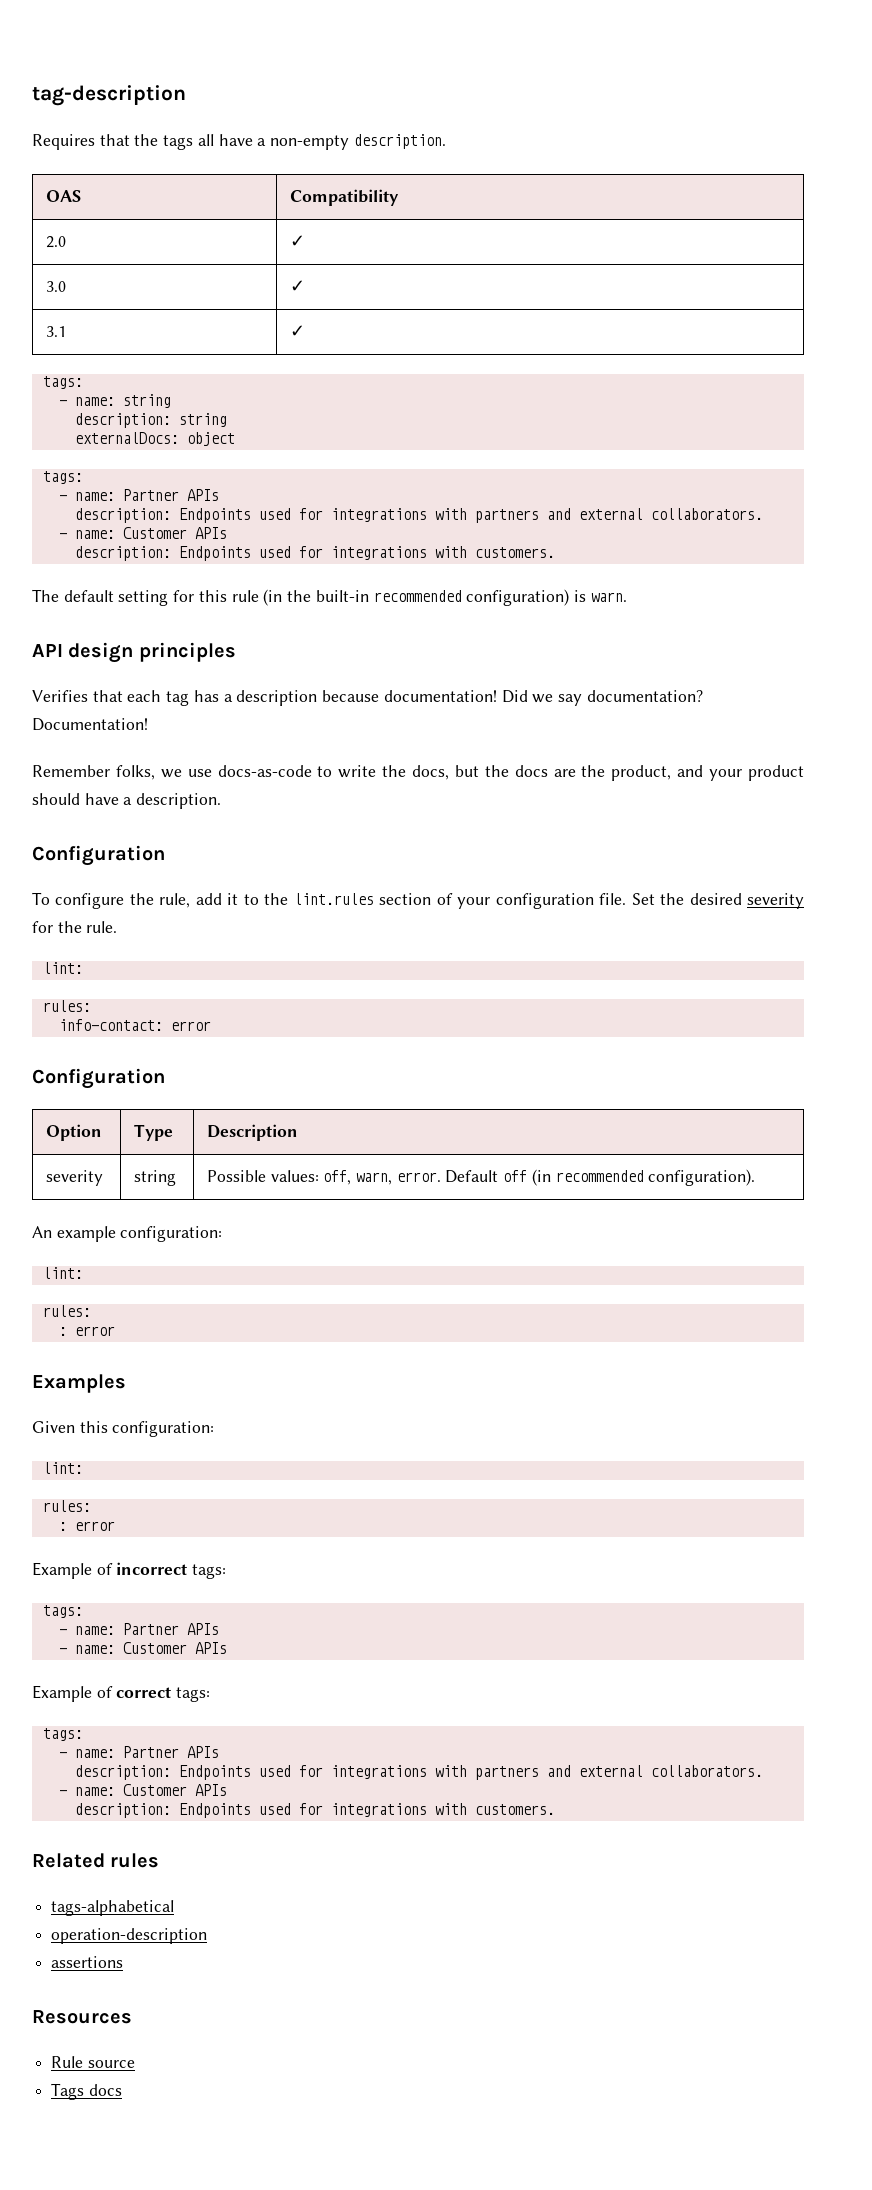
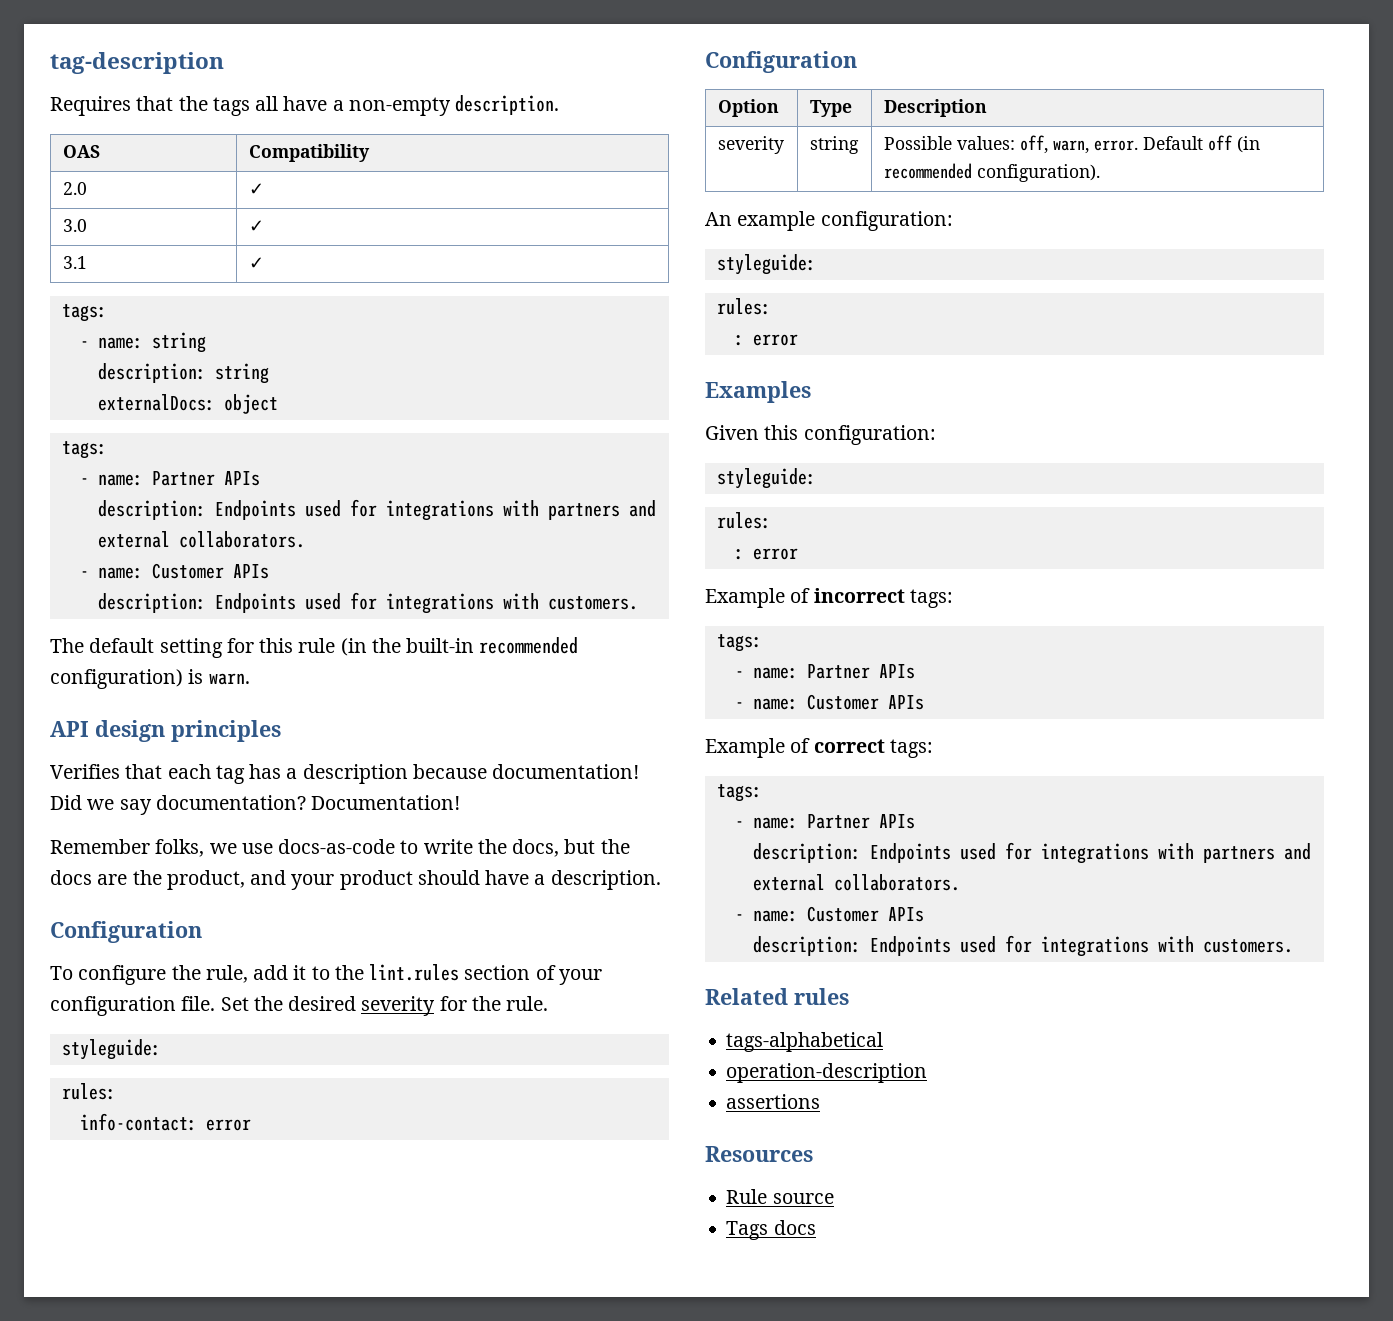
[42,962,83,974] lint: -> [61,1039,161,1060] styleguide:
[42,1267,83,1279] lint: -> [716,254,816,275] styleguide:
[42,1462,83,1474] lint: -> [716,468,816,489] styleguide:

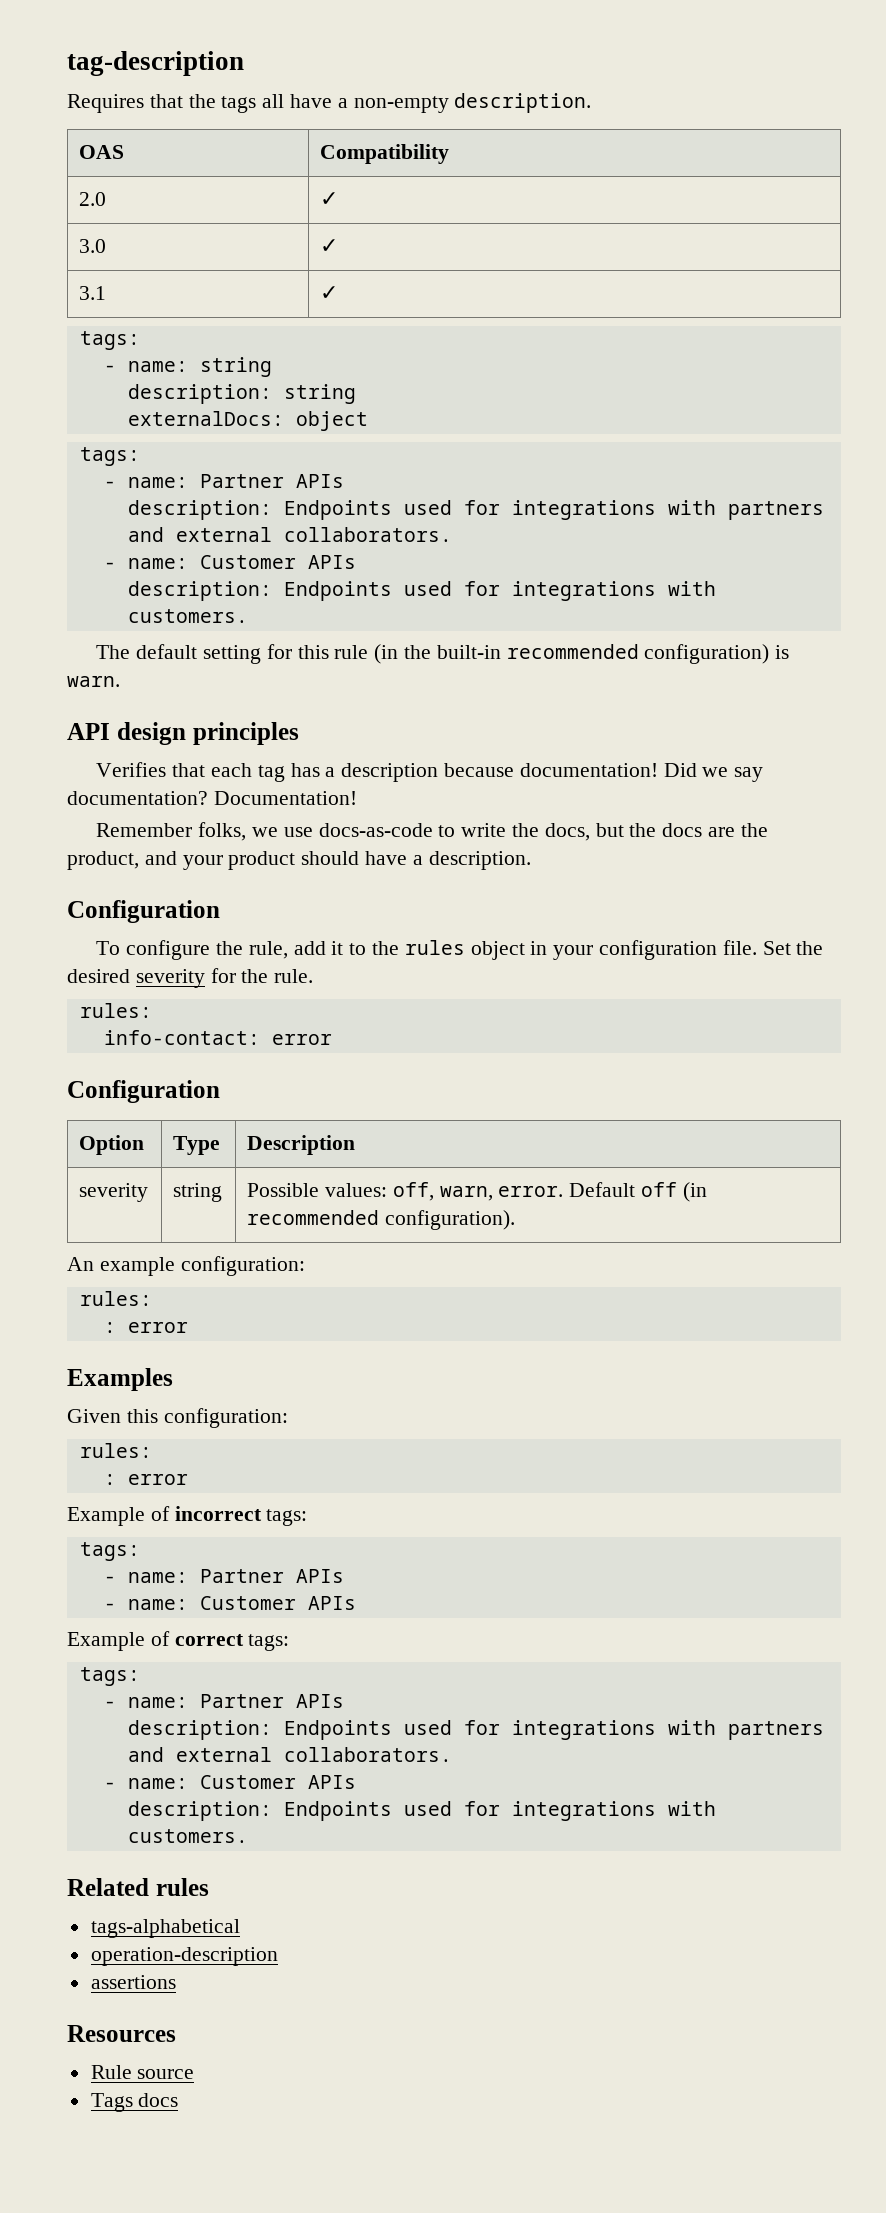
[369,964,556,981] lint.rules section of -> [404,940,548,960] rules object in
[61,1039,161,1060] // styleguide: -> (314, 976) none
[716,254,816,275] // styleguide: -> (305, 1266) none
[716,468,816,489] // styleguide: -> (288, 1418) none

